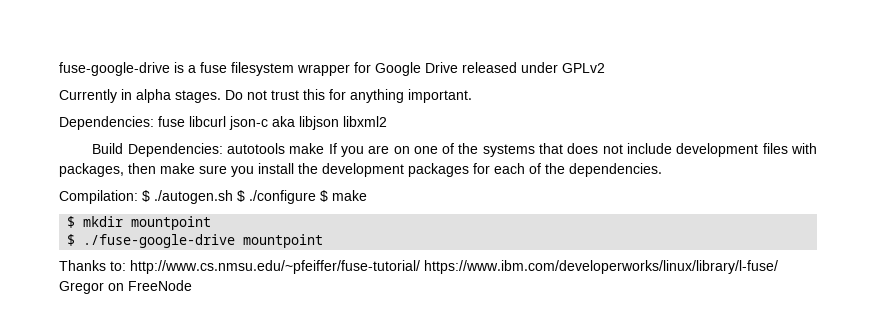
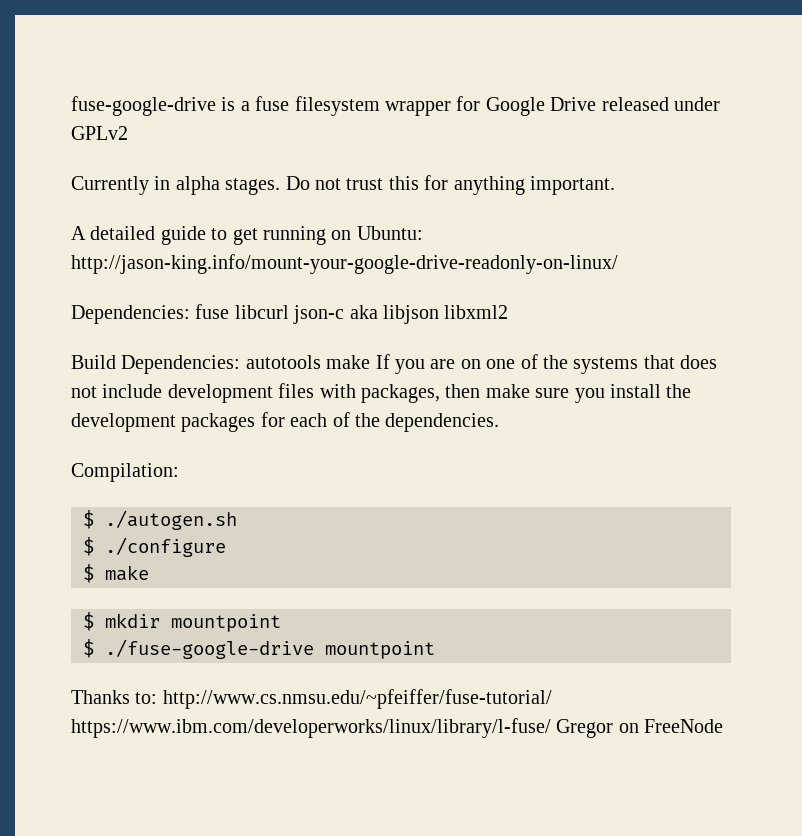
(472, 96) none -> [71,226,423,245] [71,254,618,274] // A detailed guide to get running on Ubuntu: http://jason-king.info/mount-your-google-drive-readonly-on-linux/
(138, 197) none -> (179, 472) //
(233, 197) none -> (237, 520) //
(316, 197) none -> (226, 547) //

